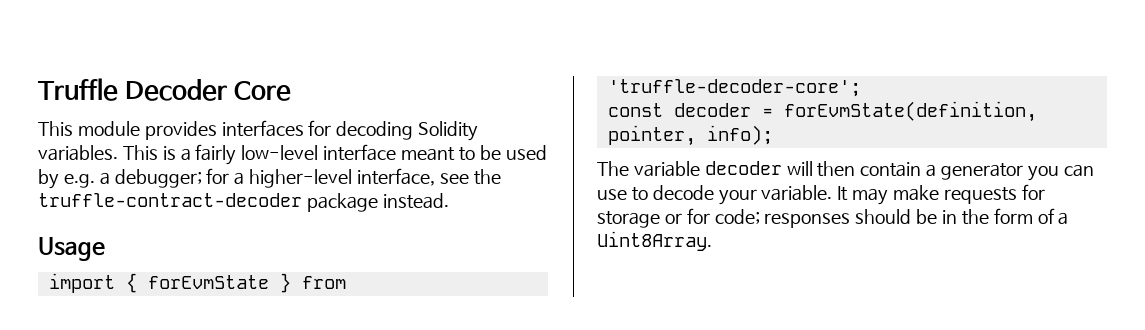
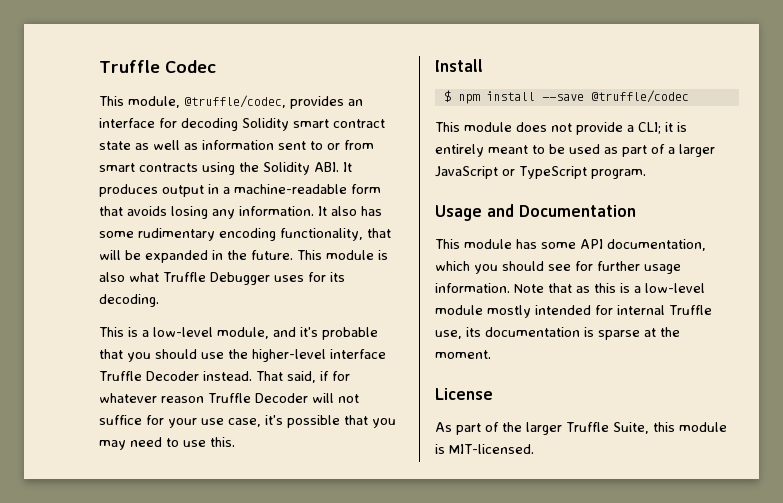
[38,78,291,101] [38,120,479,141] [38,144,547,165] [38,168,501,189] [38,193,449,212] [38,237,105,261] [48,273,346,293] [607,79,861,97] [607,101,1037,122] [607,125,773,146] [597,161,1094,181] [597,184,1045,205] [597,208,1069,228] [597,231,712,251] Truffle Decoder Core // This module provides interfaces for decoding Solidity variables. This is a fairly low-level interface meant to be used by e.g. a debugger; for a higher-level interface, see the truffle-contract-decoder package instead. // Usage // import { forEvmState } from 'truffle-decoder-core'; // const decoder = forEvmState(definition, pointer, info); // The variable decoder will then contain a generator you can use to decode your variable. It may make requests for storage or for code; responses should be in the form of a Uint8Array. -> [99,60,216,73] [99,95,363,109] [99,118,385,131] [99,140,374,150] [99,162,352,175] [99,184,381,197] [99,206,382,219] [99,228,391,241] [99,250,388,263] [99,272,345,285] [99,294,159,307] [99,327,378,340] [99,349,386,362] [99,371,350,383] [99,393,359,403] [99,415,396,428] [99,437,235,450] [435,59,483,72] [443,90,689,104] [435,122,687,135] [435,144,715,157] [435,166,646,179] [435,204,636,221] [435,239,706,251] [435,261,681,274] [435,283,705,293] [435,305,712,318] [435,327,680,340] [435,350,491,359] [435,388,493,400] [435,422,727,435] [435,444,534,454] Truffle Codec // This module, @truffle/codec, provides an interface for decoding Solidity smart contract state as well as information sent to or from smart contracts using the Solidity ABI. It produces output in a machine-readable form that avoids losing any information. It also has some rudimentary encoding functionality, that will be expanded in the future. This module is also what Truffle Debugger uses for its decoding. // This is a low-level module, and it's probable that you should use the higher-level interface Truffle Decoder instead. That said, if for whatever reason Truffle Decoder will not suffice for your use case, it's possible that you may need to use this. // Install // $ npm install --save @truffle/codec // This module does not provide a CLI; it is entirely meant to be used as part of a larger JavaScript or TypeScript program. // Usage and Documentation // This module has some API documentation, which you should see for further usage information. Note that as this is a low-level module mostly intended for internal Truffle use, its documentation is sparse at the moment. // License // As part of the larger Truffle Suite, this module is MIT-licensed.

